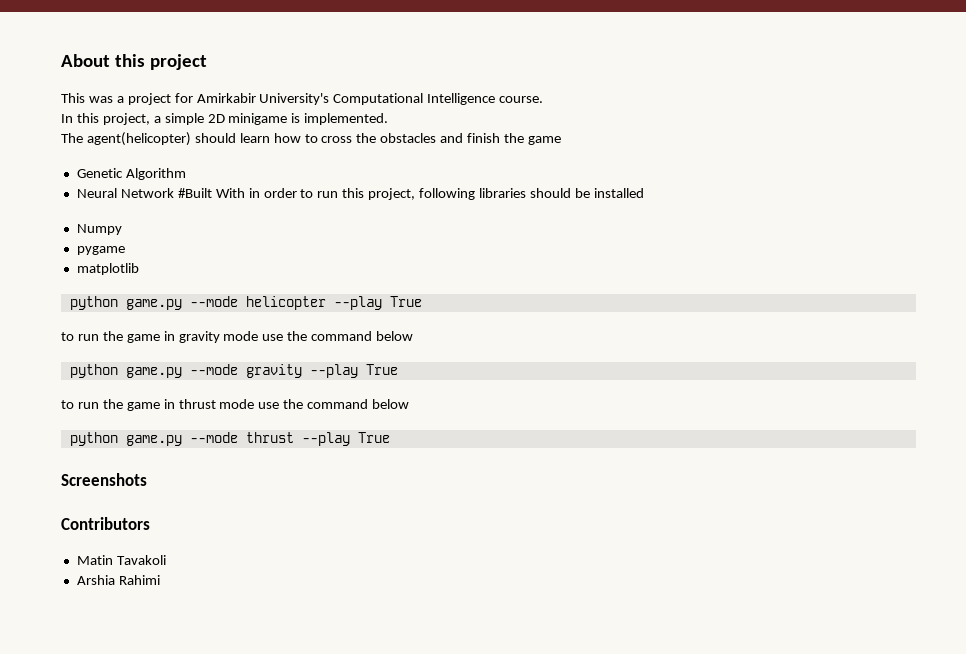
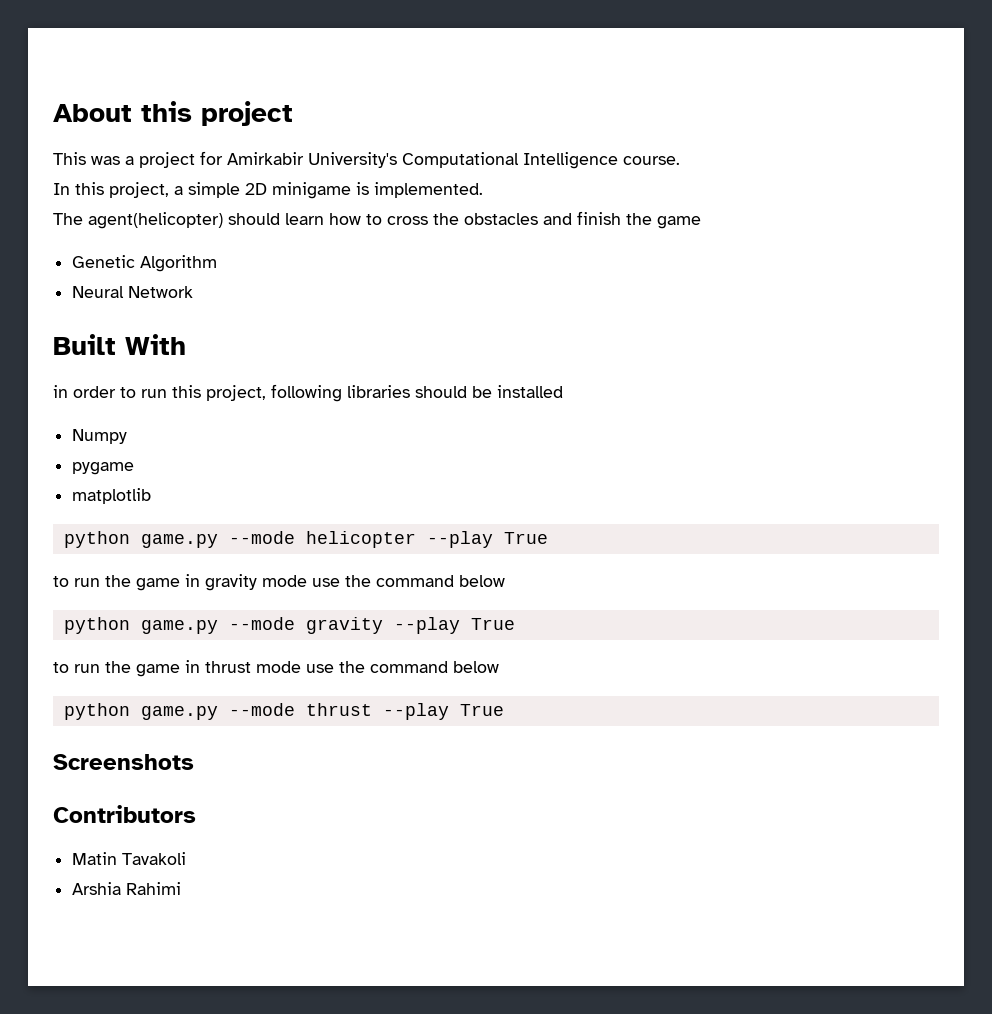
[177,188,212,198] #Built -> [53,334,116,355] // Built
(245, 193) none -> (186, 344) //

